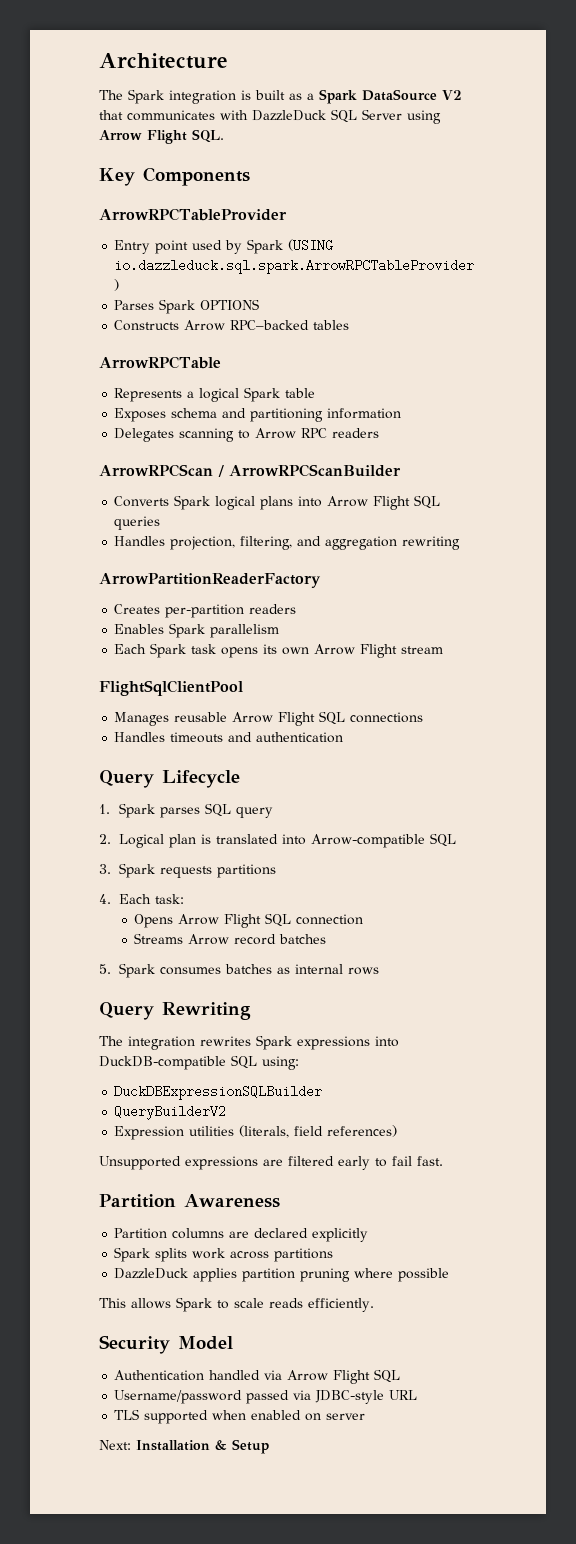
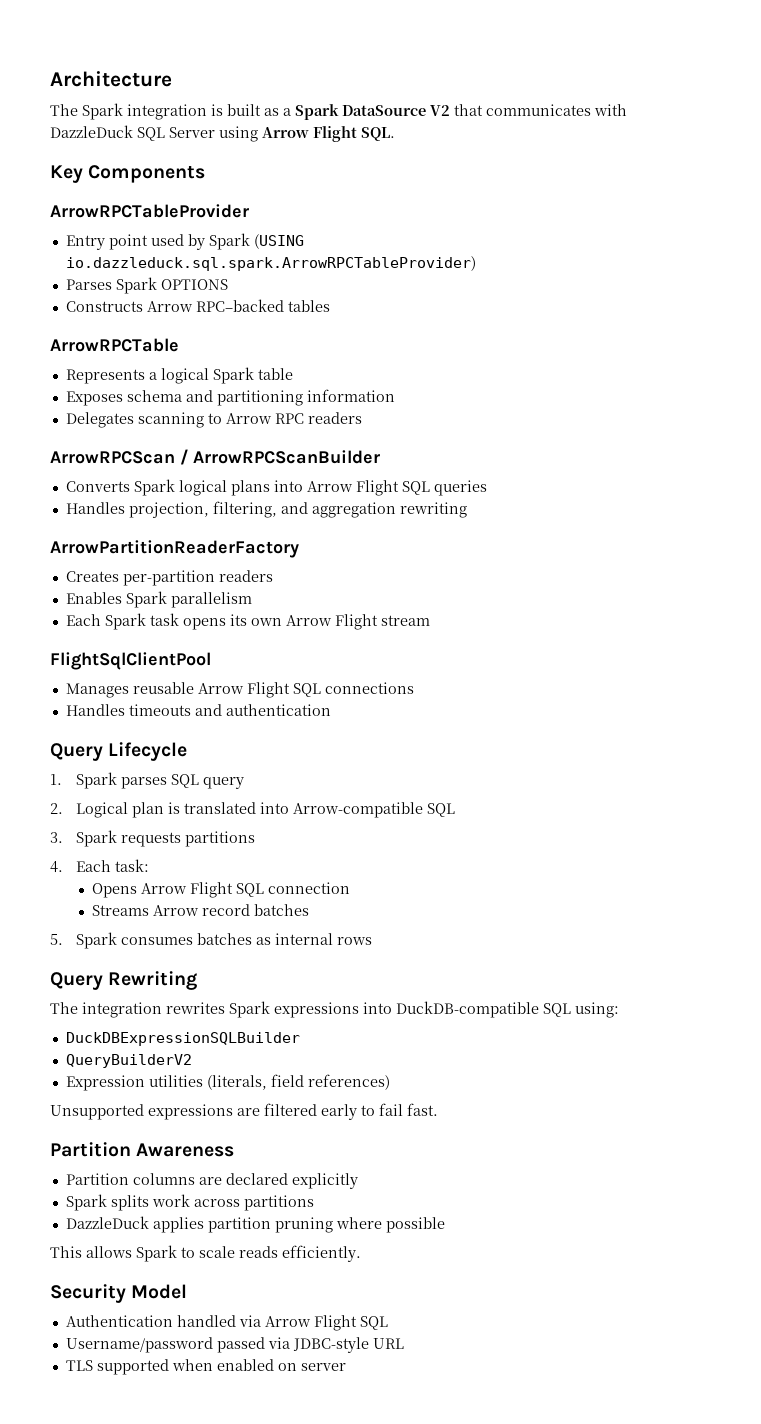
[99,1439,269,1454] // Next: Installation & Setup -> (346, 1367) none

